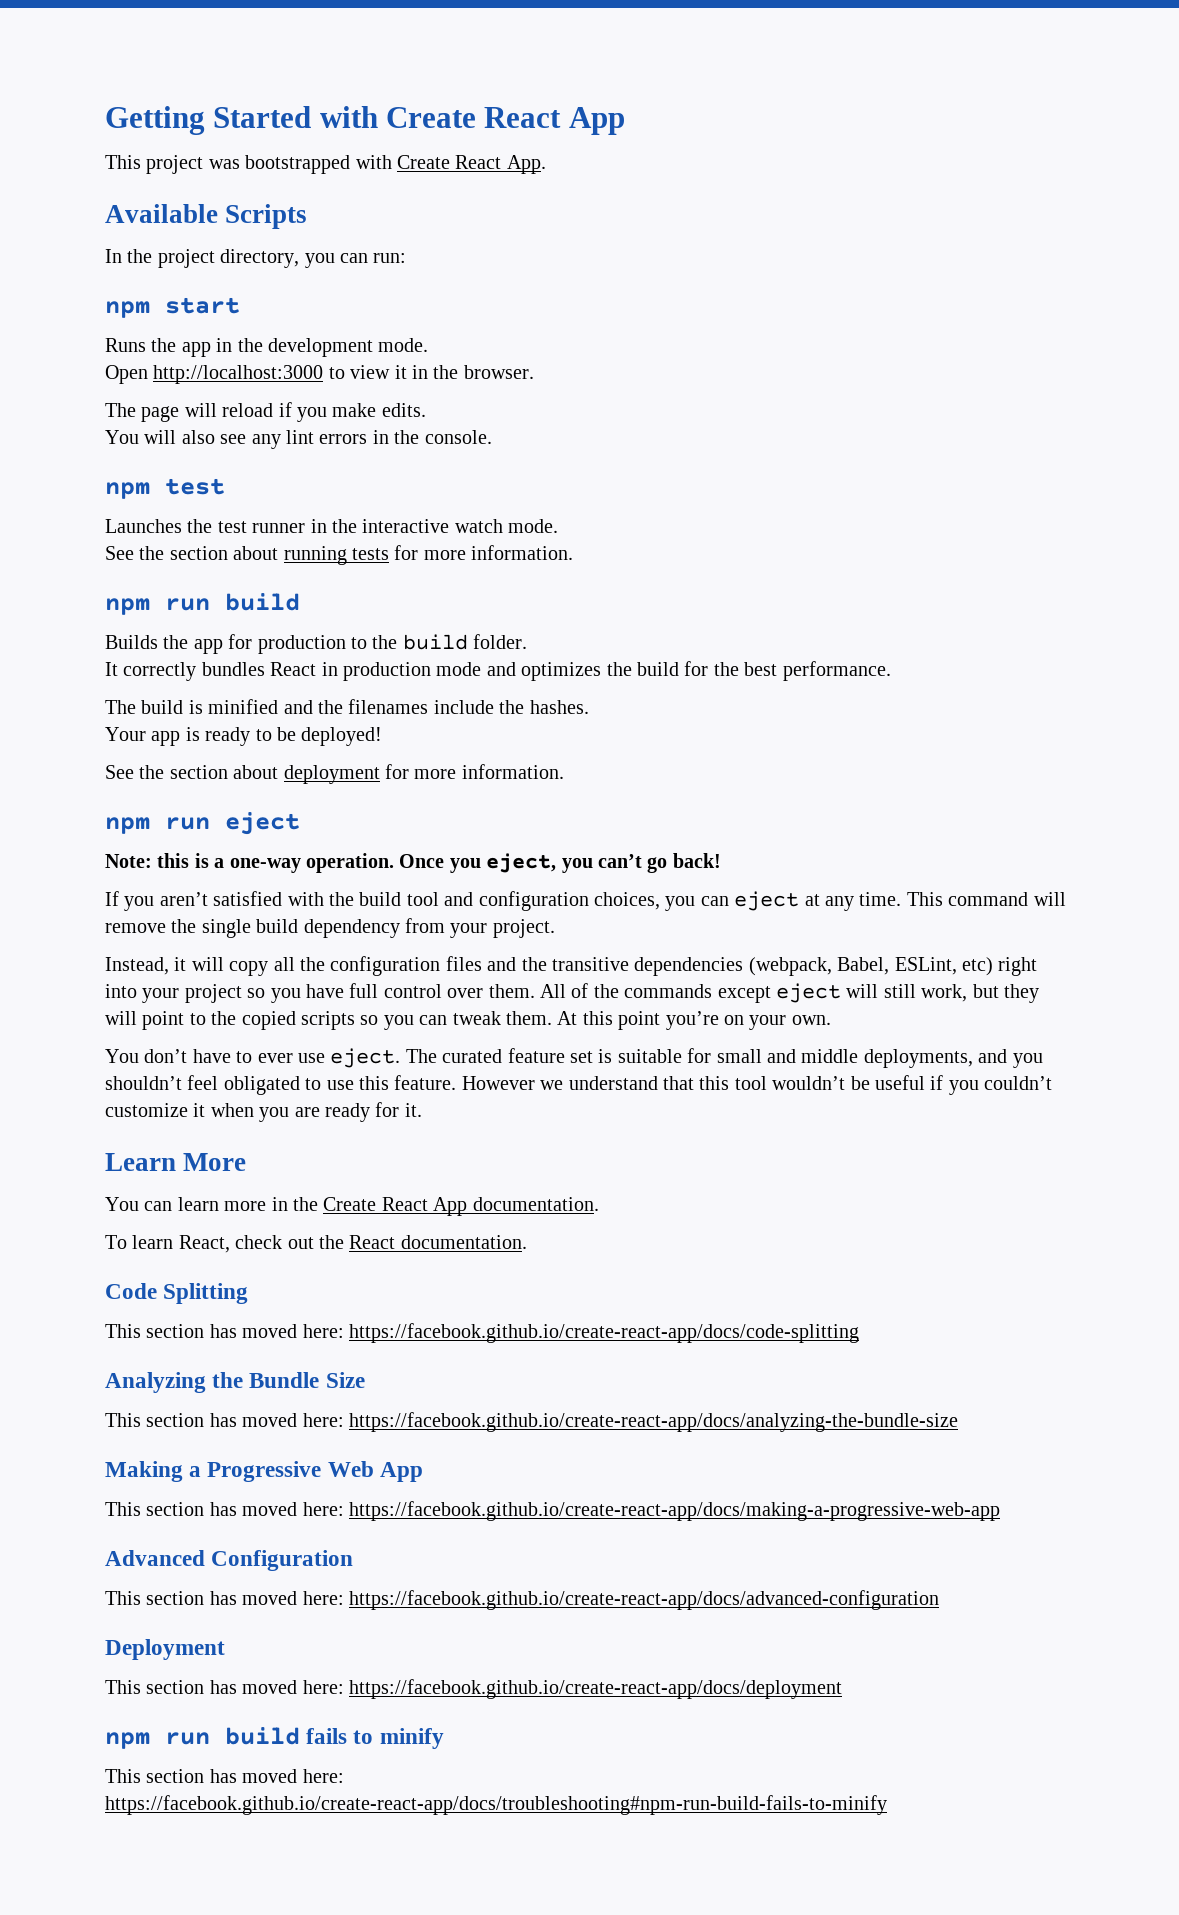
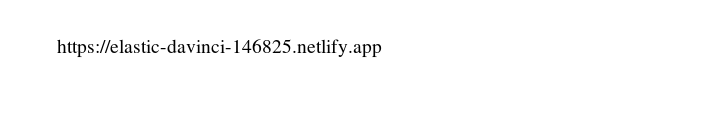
[105,106,625,135] [105,155,546,174] [105,204,308,229] [105,249,407,268] [105,297,240,318] [105,338,429,357] [105,365,534,384] [105,402,426,422] [105,430,492,449] [105,478,225,499] [105,519,559,533] [105,545,574,565] [105,593,300,615] [105,634,528,654] [105,661,891,681] [105,699,589,714] [105,727,383,746] [105,764,564,784] [105,812,300,835] [105,853,721,873] [105,891,1066,911] [105,918,555,938] [105,956,1038,976] [105,983,1039,1003] [105,1011,831,1030] [105,1048,1043,1068] [105,1075,1053,1095] [105,1102,422,1122] [105,1153,247,1171] [105,1197,599,1216] [105,1235,527,1253] [105,1283,249,1304] [105,1323,859,1343] [105,1372,365,1393] [105,1412,958,1432] [105,1461,423,1482] [105,1501,1000,1521] [105,1550,354,1571] [105,1590,939,1610] [105,1639,225,1660] [105,1679,842,1699] [105,1727,444,1749] [105,1769,344,1783] [105,1795,887,1815] Getting Started with Create React App // This project was bootstrapped with Create React App. // Available Scripts // In the project directory, you can run: // npm start // Runs the app in the development mode. // Open http://localhost:3000 to view it in the browser. // The page will reload if you make edits. // You will also see any lint errors in the console. // npm test // Launches the test runner in the interactive watch mode. // See the section about running tests for more information. // npm run build // Builds the app for production to the build folder. // It correctly bundles React in production mode and optimizes the build for the best performance. // The build is minified and the filenames include the hashes. // Your app is ready to be deployed! // See the section about deployment for more information. // npm run eject // Note: this is a one-way operation. Once you eject, you can’t go back! // If you aren’t satisfied with the build tool and configuration choices, you can eject at any time. This command will remove the single build dependency from your project. // Instead, it will copy all the configuration files and the transitive dependencies (webpack, Babel, ESLint, etc) right into your project so you have full control over them. All of the commands except eject will still work, but they will point to the copied scripts so you can tweak them. At this point you’re on your own. // You don’t have to ever use eject. The curated feature set is suitable for small and middle deployments, and you shouldn’t feel obligated to use this feature. However we understand that this tool wouldn’t be useful if you couldn’t customize it when you are ready for it. // Learn More // You can learn more in the Create React App documentation. // To learn React, check out the React documentation. // Code Splitting // This section has moved here: https://facebook.github.io/create-react-app/docs/code-splitting // Analyzing the Bundle Size // This section has moved here: https://facebook.github.io/create-react-app/docs/analyzing-the-bundle-size // Making a Progressive Web App // This section has moved here: https://facebook.github.io/create-react-app/docs/making-a-progressive-web-app // Advanced Configuration // This section has moved here: https://facebook.github.io/create-react-app/docs/advanced-configuration // Deployment // This section has moved here: https://facebook.github.io/create-react-app/docs/deployment // npm run build fails to minify // This section has moved here: https://facebook.github.io/create-react-app/docs/troubleshooting#npm-run-build-fails-to-minify -> [57,39,382,58] https://elastic-davinci-146825.netlify.app

